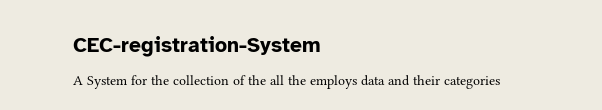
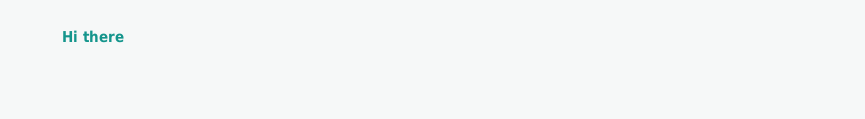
[73,36,321,57] [73,75,500,89] CEC-registration-System // A System for the collection of the all the employs data and their categories -> [62,30,124,43] Hi there

